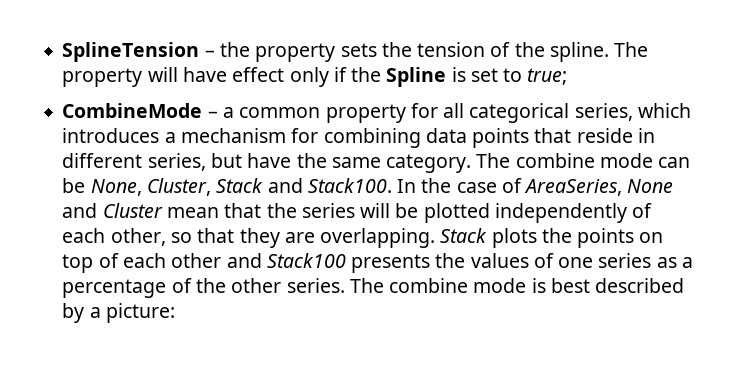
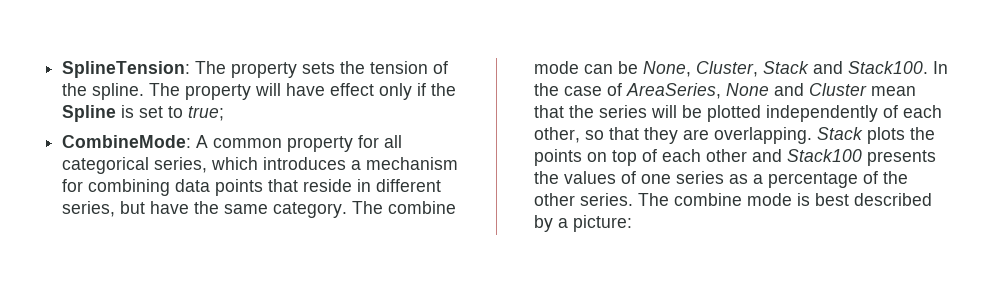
[62,42,250,62] SplineTension – the -> [62,61,227,78] SplineTension: The
[62,103,234,118] CombineMode – a -> [62,135,209,148] CombineMode: A

